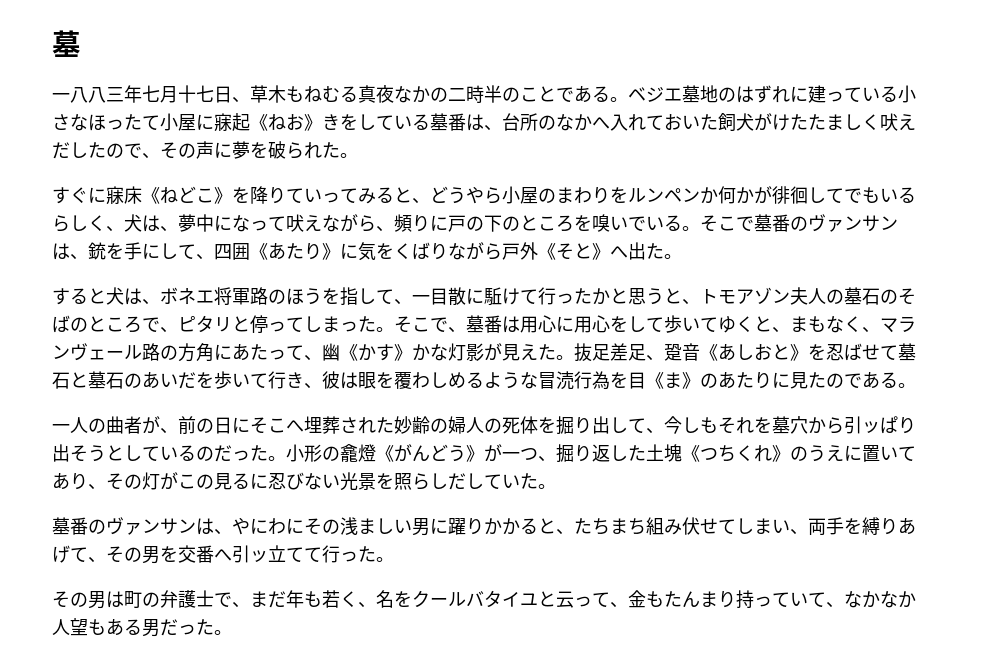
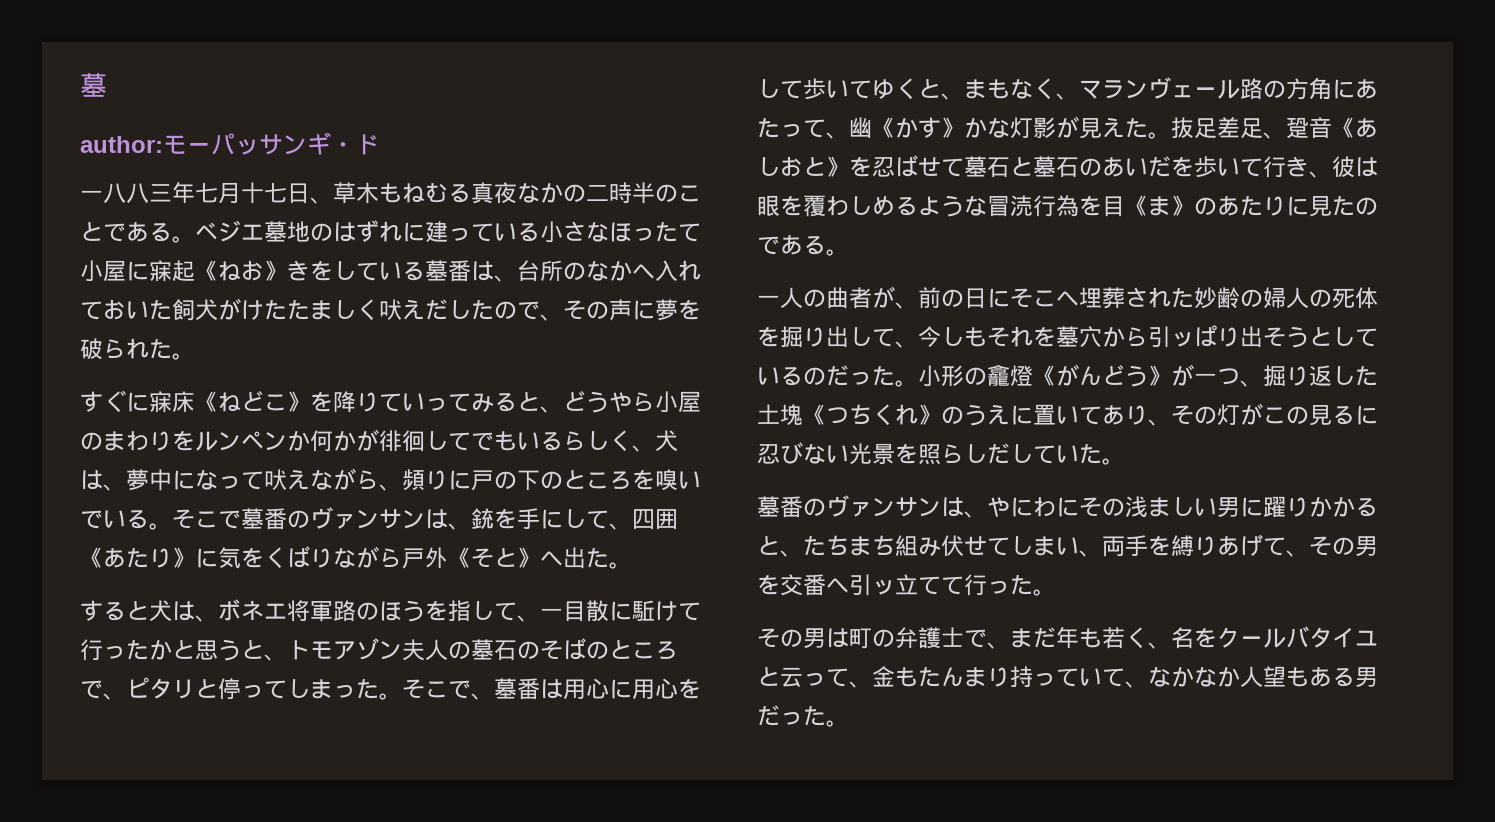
[52,30,81,57] 墓 -> [80,73,107,97] [80,132,379,155] 墓 // author:モーパッサンギ・ド

